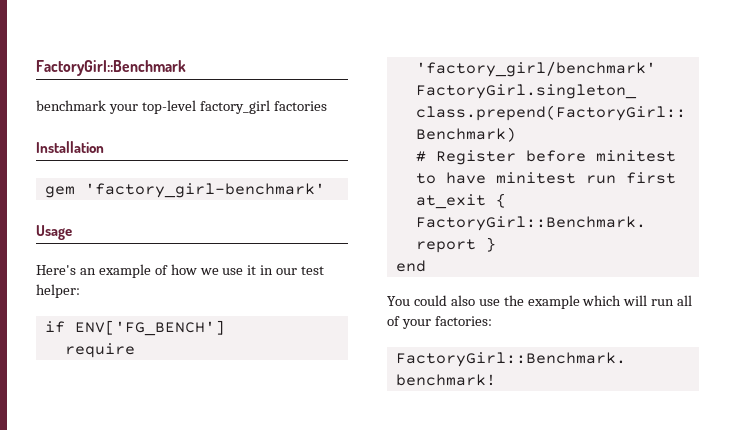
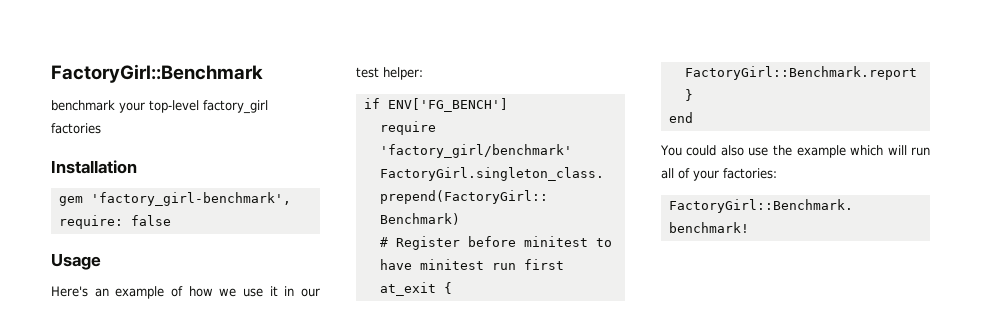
[84,183,325,198] 'factory_girl-benchmark' -> [90,192,291,206] [58,215,171,229] 'factory_girl-benchmark', require: false

